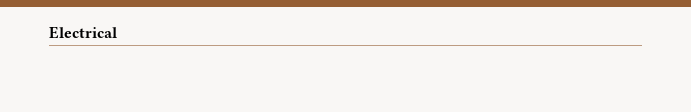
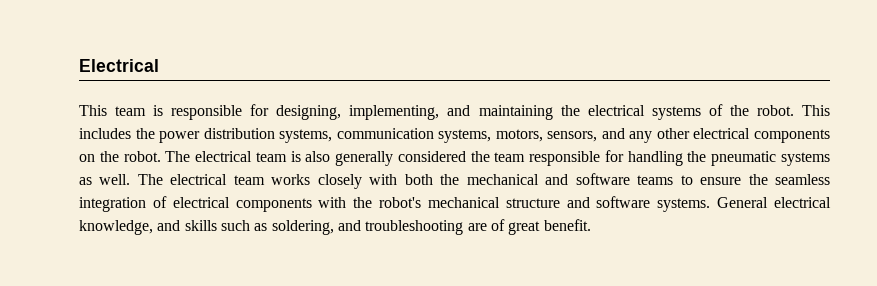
(117, 32) none -> [79,104,831,120] [79,128,831,143] [79,150,830,166] [79,173,830,189] [79,196,831,212] [79,219,591,235] // This team is responsible for designing, implementing, and maintaining the electrical systems of the robot. This includes the power distribution systems, communication systems, motors, sensors, and any other electrical components on the robot. The electrical team is also generally considered the team responsible for handling the pneumatic systems as well. The electrical team works closely with both the mechanical and software teams to ensure the seamless integration of electrical components with the robot's mechanical structure and software systems. General electrical knowledge, and skills such as soldering, and troubleshooting are of great benefit.

